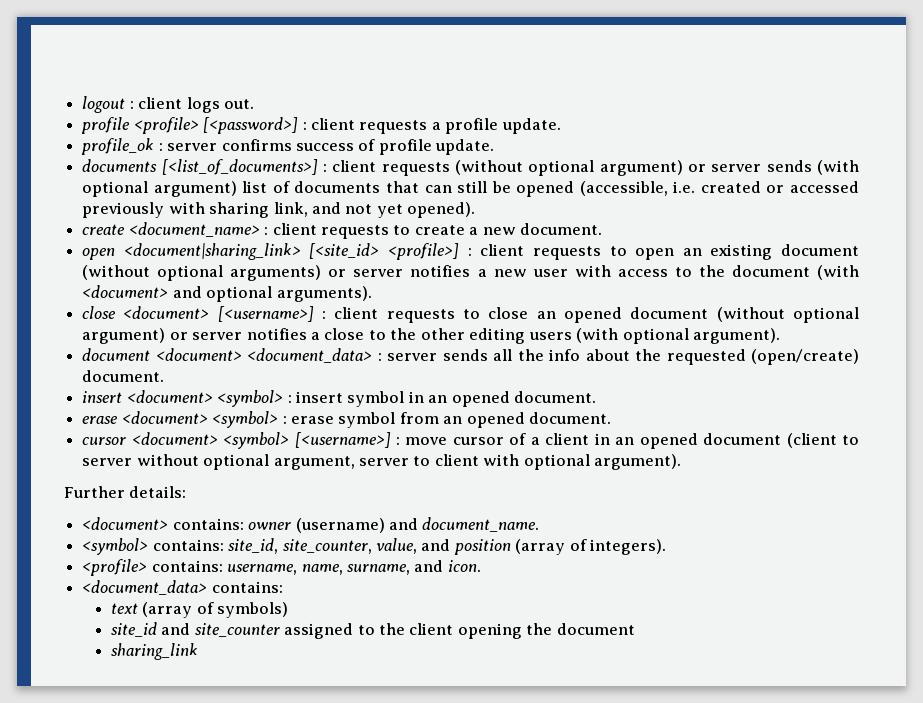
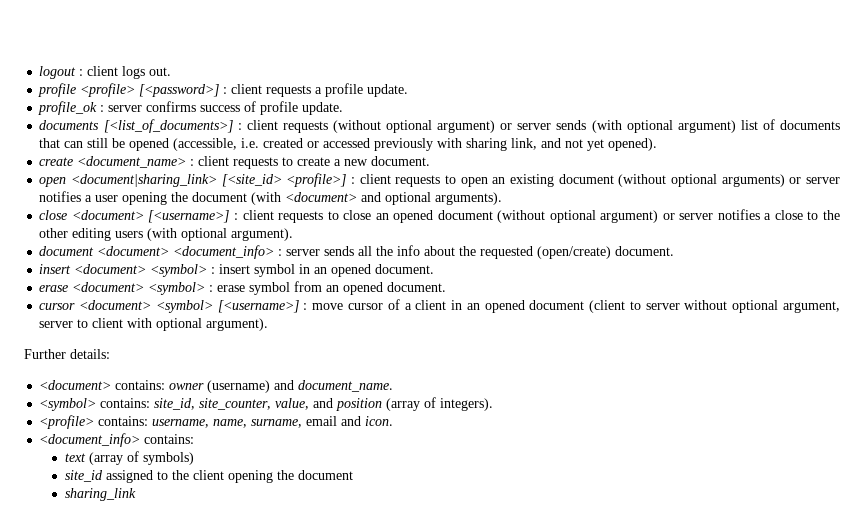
[493,265,692,277] new user with access to -> [95,192,168,205] user opening
[247,348,373,363] <document_data> -> [173,245,275,259] <document_info>
(410, 569) none -> [306,416,338,426] email
[82,580,208,595] <document_data> -> [39,433,141,447] <document_info>
[161,623,280,637] and site_counter -> (103, 476) none

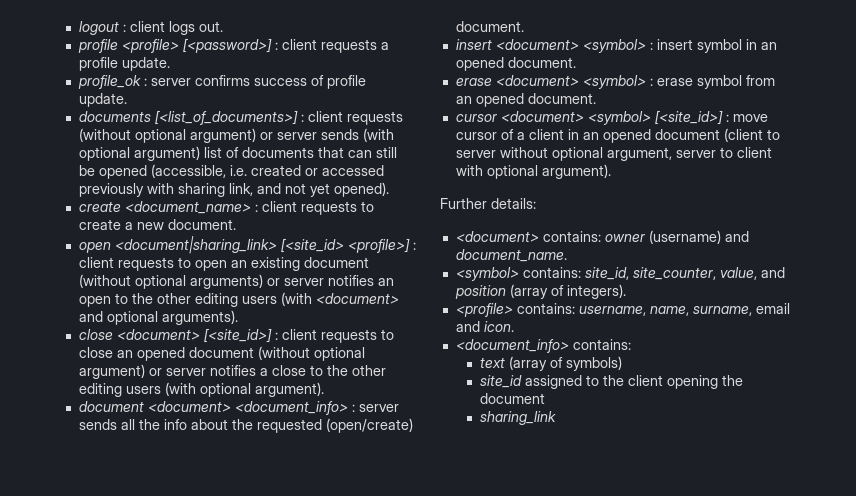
[85,192,248,205] a user opening the document -> [377,278,394,286] [78,293,277,307] an open to the other editing users
[148,210,230,223] [<username>] -> [203,328,272,343] [<site_id>]
[217,300,299,313] [<username>] -> [654,110,723,125] [<site_id>]

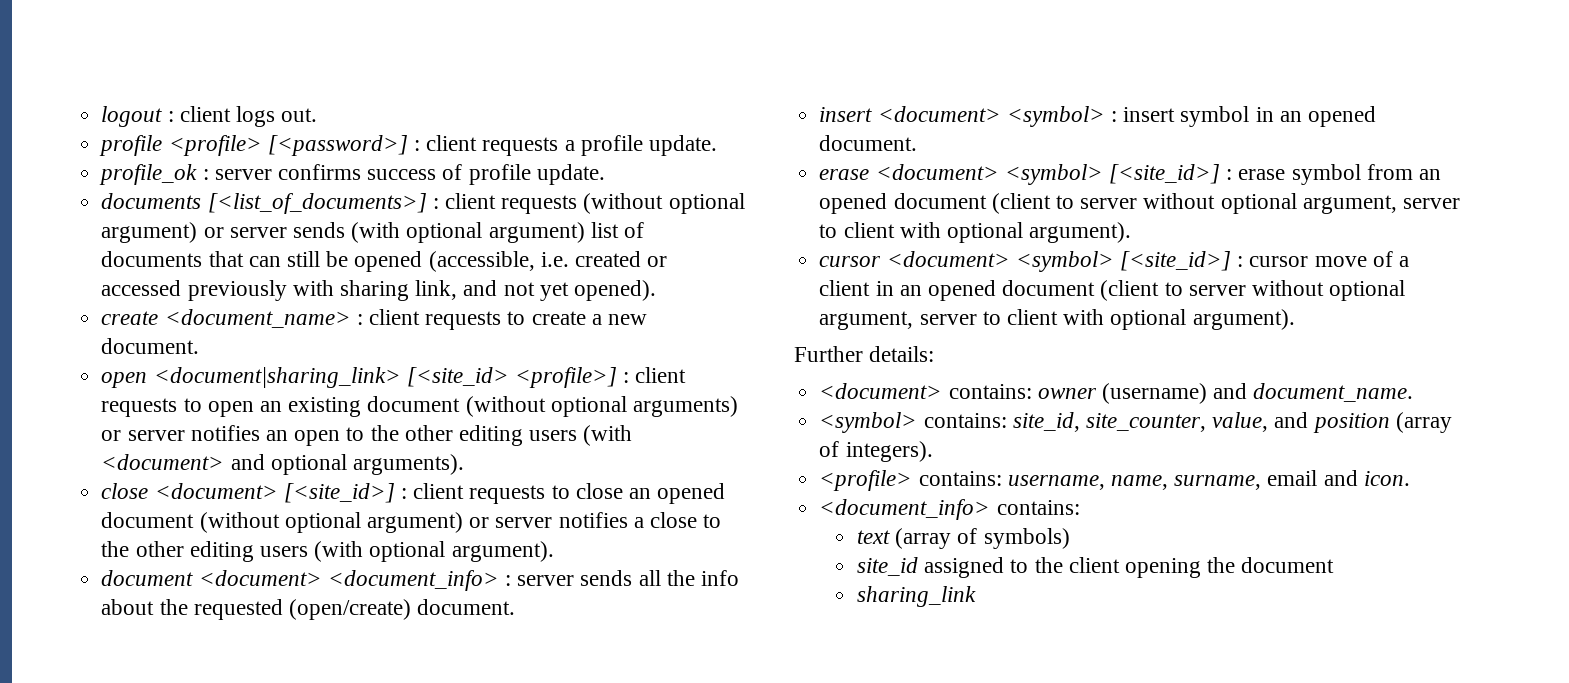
(646, 82) none -> [1108,164,1220,184] [<site_id>]
[527,93,596,104] document. -> [893,193,1460,214] [819,222,1132,243] document (client to server without optional argument, server to client with optional argument).
[732,114,768,122] [455,132,497,140] move cursor -> [1249,256,1367,267] cursor move

